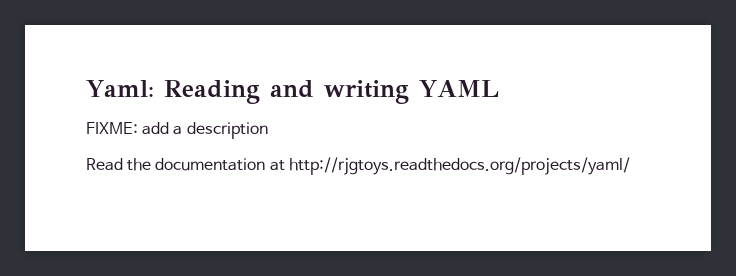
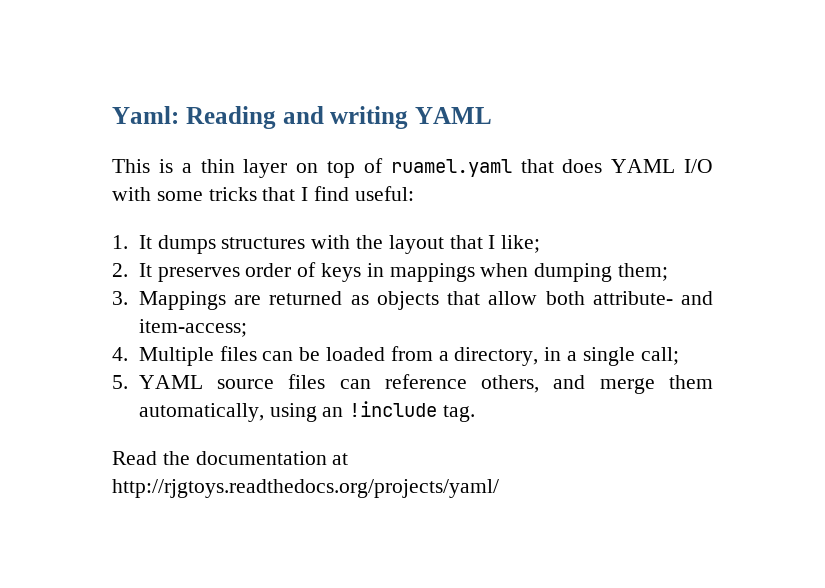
[86,122,268,139] FIXME: add a description -> [112,158,713,178] [112,186,414,201] [112,235,541,254] [112,262,669,282] [112,291,714,310] [138,319,247,337] [112,346,679,366] [112,374,713,394] [138,401,476,422] This is a thin layer on top of ruamel.yaml that does YAML I/O with some tricks that I find useful: // 1. It dumps structures with the layout that I like; // 2. It preserves order of keys in mappings when dumping them; // 3. Mappings are returned as objects that allow both attribute- and item-access; // 4. Multiple files can be loaded from a directory, in a single call; // 5. YAML source files can reference others, and merge them automatically, using an !include tag.

